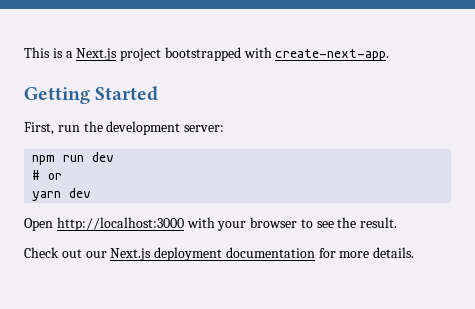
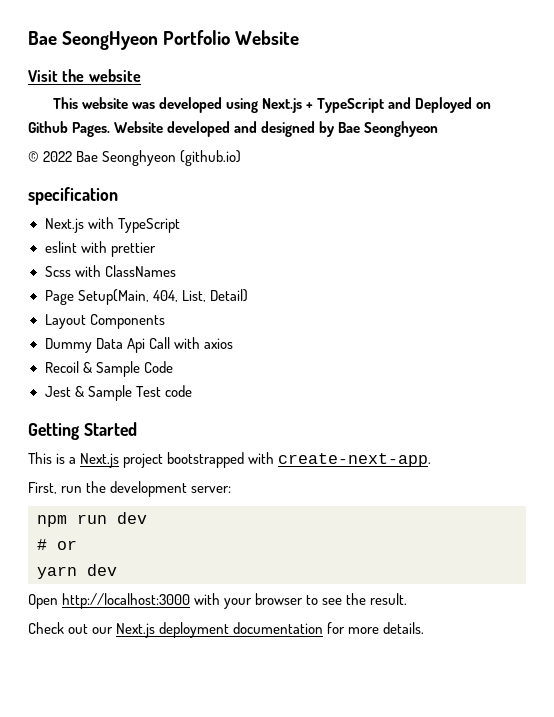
(24, 52) none -> [28,30,300,50] [28,69,141,82] [52,97,492,113] [28,121,439,137] [28,150,242,166] [28,187,118,205] [44,217,180,233] [44,241,156,257] [44,265,176,277] [44,289,248,305] [44,314,165,329] [44,337,233,353] [44,361,173,377] [44,385,192,401] [28,422,137,440] Bae SeongHyeon Portfolio Website // Visit the website // This website was developed using Next.js + TypeScript and Deployed on Github Pages. Website developed and designed by Bae Seonghyeon // © 2022 Bae Seonghyeon (github.io) // specification // Next.js with TypeScript // eslint with prettier // Scss with ClassNames // Page Setup(Main, 404, List, Detail) // Layout Components // Dummy Data Api Call with axios // Recoil & Sample Code // Jest & Sample Test code // Getting Started //
[24,86,159,104] // Getting Started -> (432, 460) none

